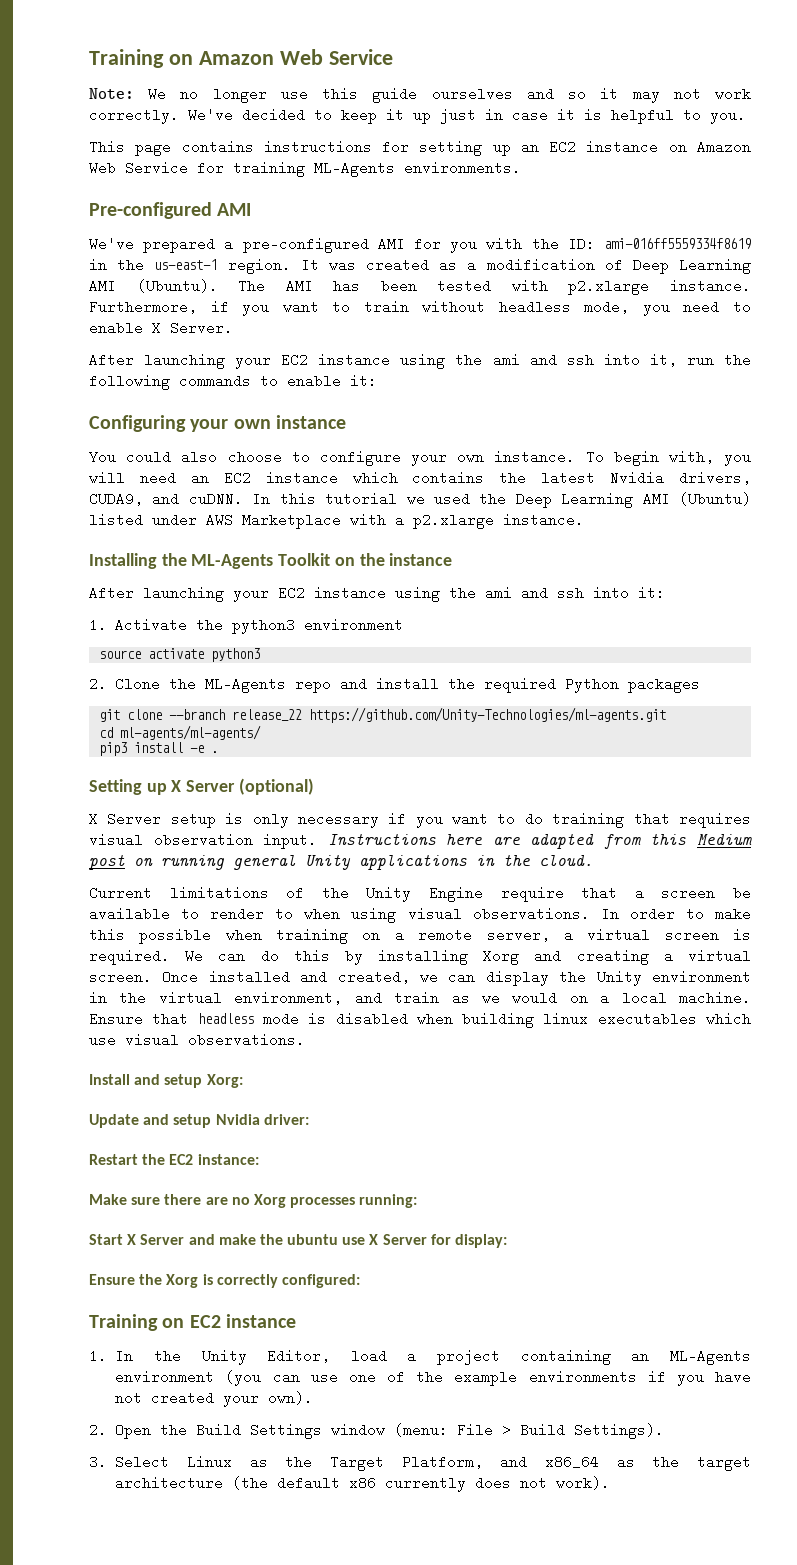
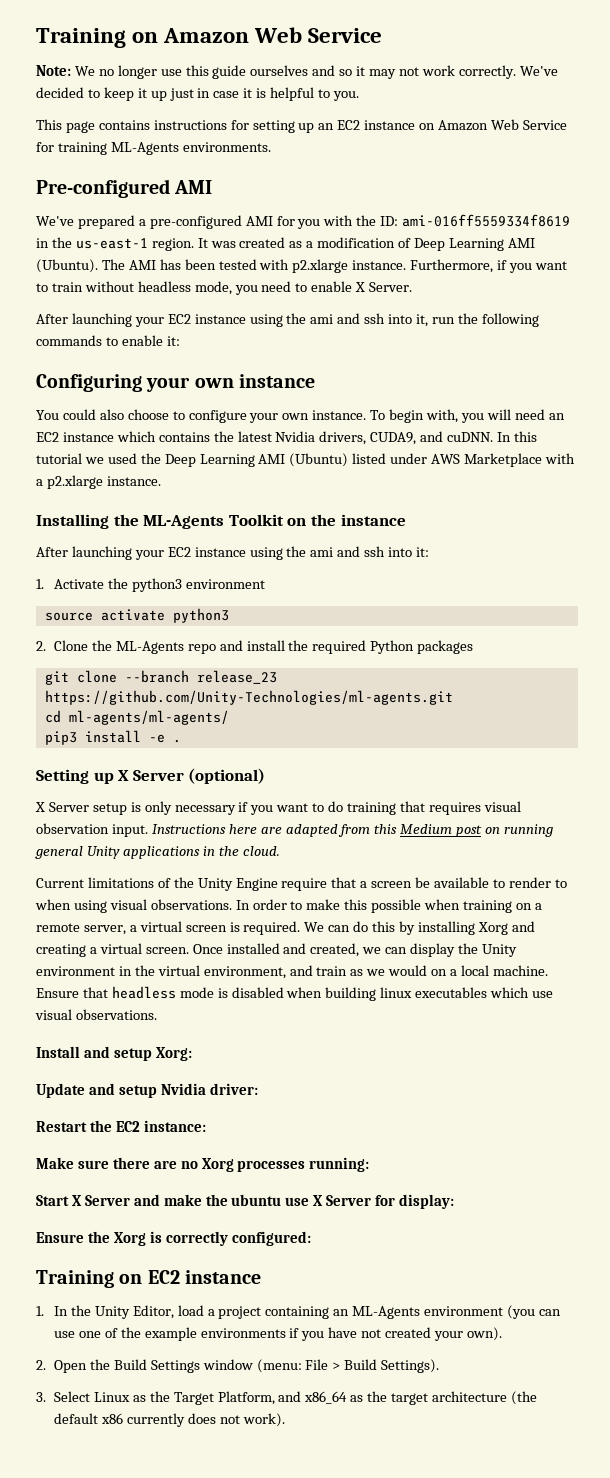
[231,709,302,721] release_22 -> [196,670,277,684] release_23

